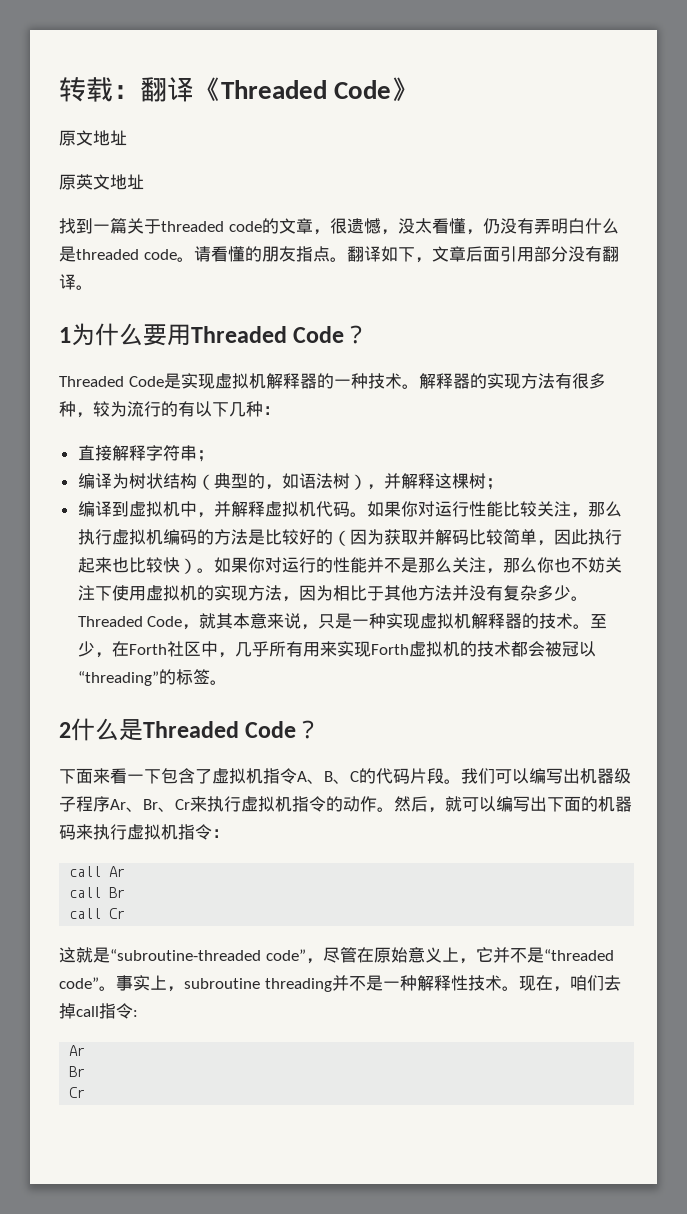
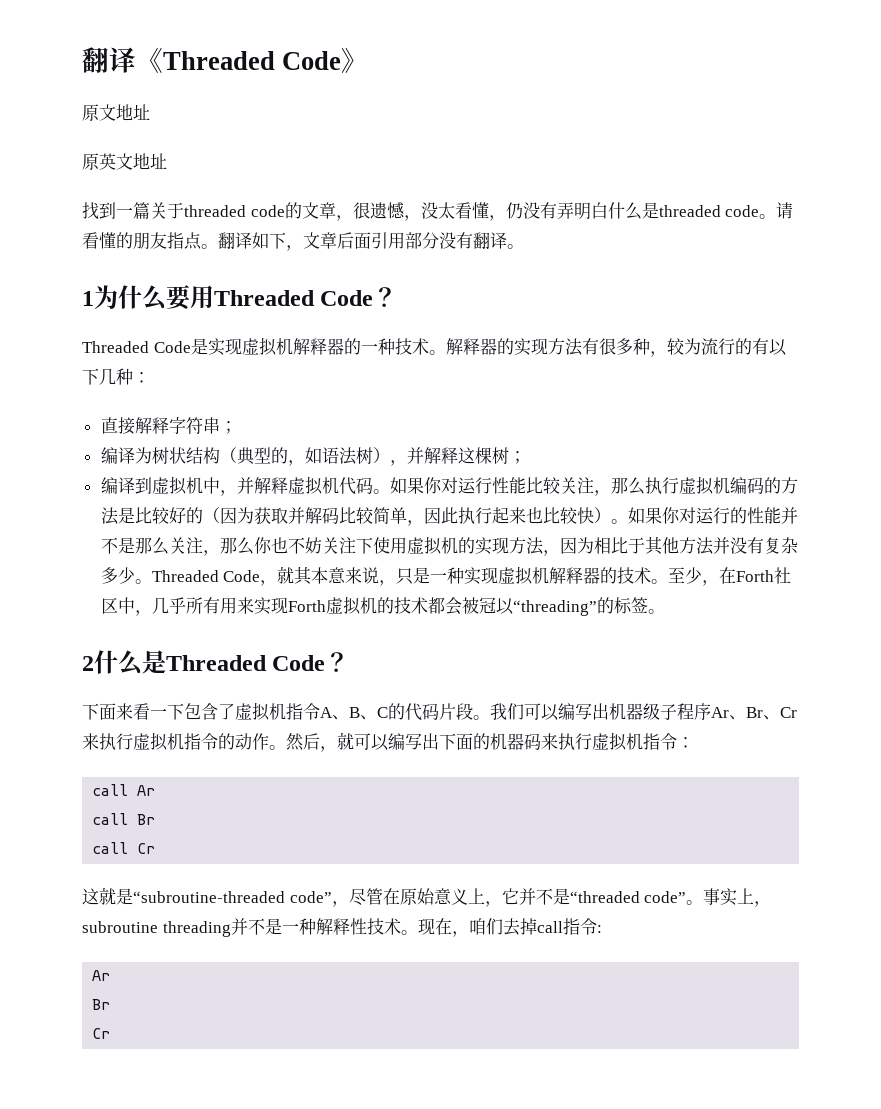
[59,77,140,102] 转载： -> (82, 60) none

